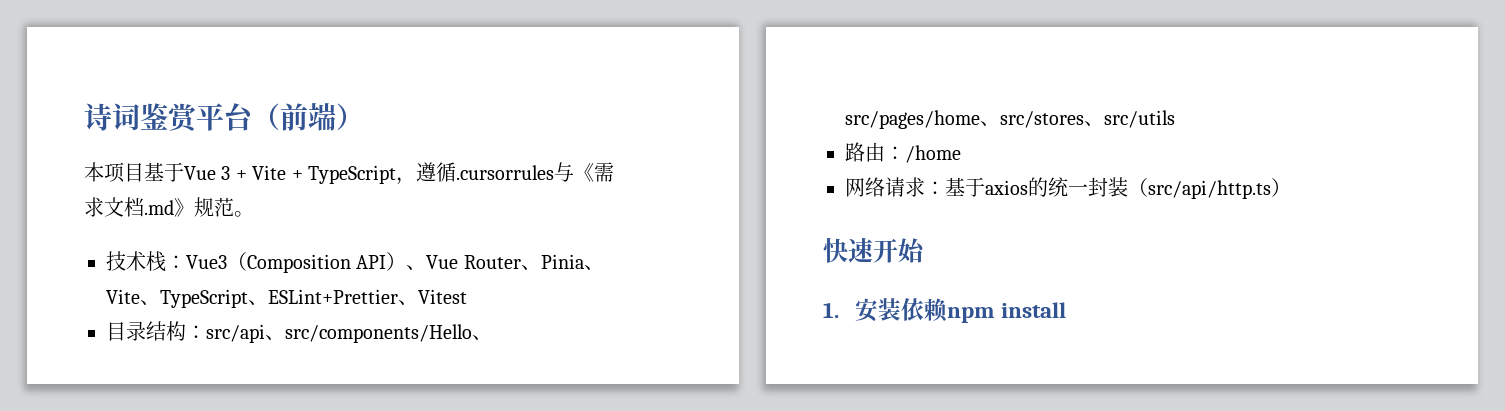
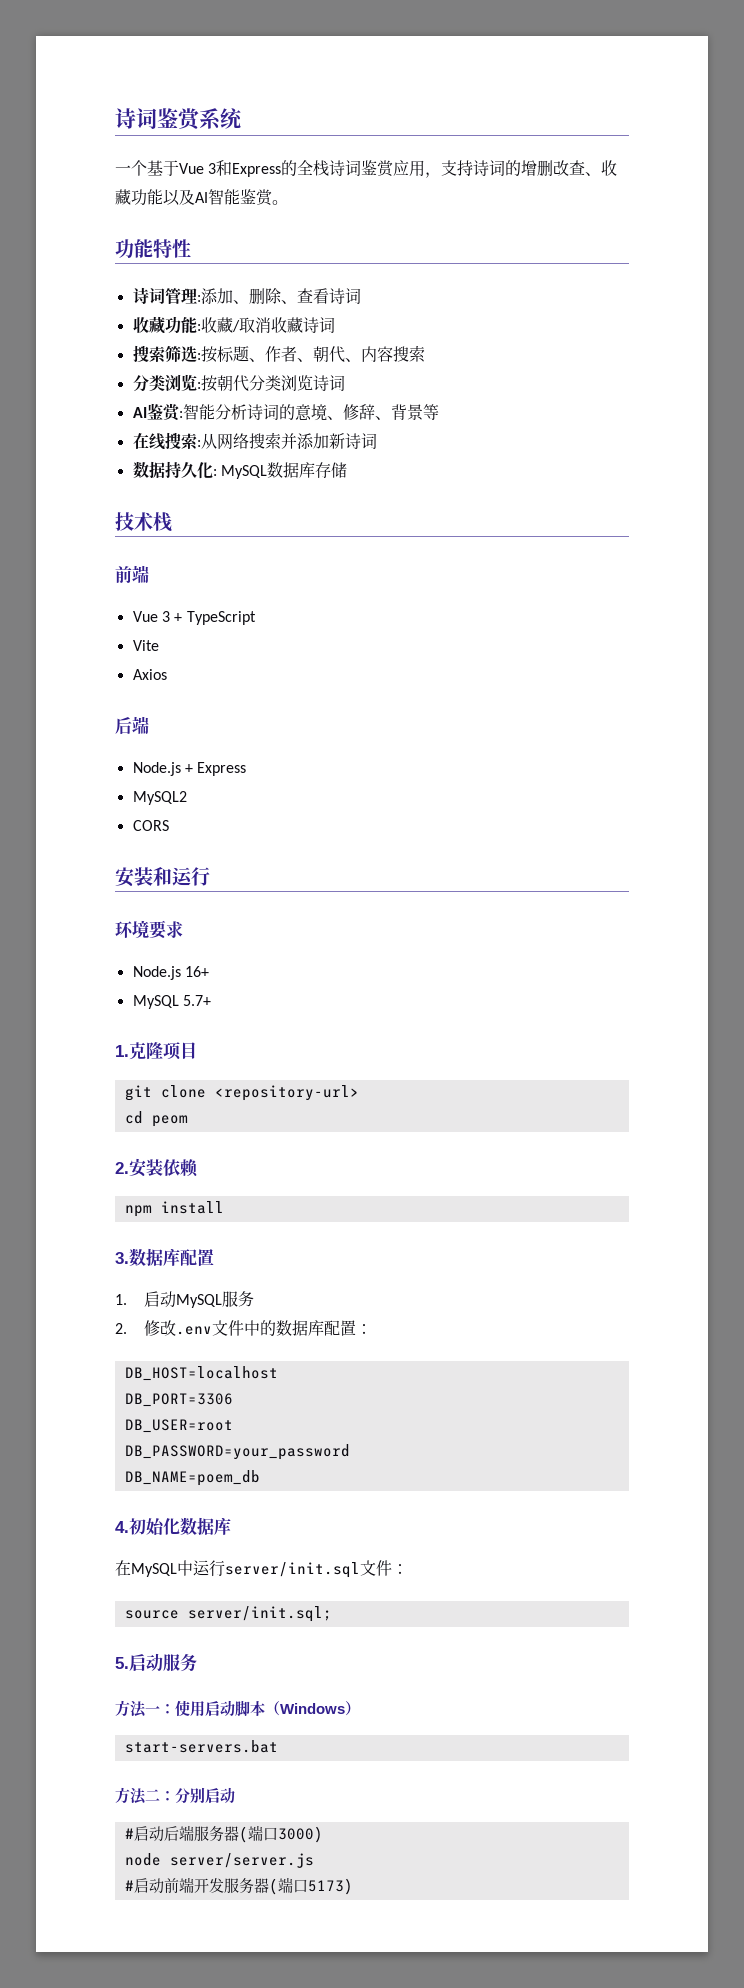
[84,103,364,133] [84,162,614,185] [84,197,254,217] [106,251,604,273] [106,289,467,308] [106,321,492,343] [845,110,1175,129] [845,142,961,163] [845,177,1291,199] [823,237,925,263] [823,302,839,318] 诗词鉴赏平台（前端） // 本项目基于Vue 3 + Vite + TypeScript，遵循.cursorrules与《需求文档.md》规范。 // 技术栈：Vue3（Composition API）、Vue Router、Pinia、Vite、TypeScript、ESLint+Prettier、Vitest // 目录结构：src/api、src/components/Hello、src/pages/home、src/stores、src/utils // 路由：/home // 网络请求：基于axios的统一封装（src/api/http.ts） // 快速开始 // 1. -> [115,108,242,131] [115,160,618,178] [115,189,288,206] [115,239,191,258] [132,287,361,305] [132,316,335,334] [132,345,425,363] [132,374,345,392] [132,403,439,421] [132,432,377,450] [132,461,347,479] [115,512,172,532] [115,565,149,583] [132,611,256,625] [132,640,159,651] [132,669,167,680] [115,716,149,735] [132,762,247,776] [132,791,187,805] [132,820,169,831] [115,867,210,887] [115,920,183,939] [132,966,209,980] [132,995,211,1009] [115,1042,197,1060] [124,1085,359,1101] [124,1111,188,1127] [115,1162,129,1174] 诗词鉴赏系统 // 一个基于Vue 3和Express的全栈诗词鉴赏应用，支持诗词的增删改查、收藏功能以及AI智能鉴赏。 // 功能特性 // 诗词管理:添加、删除、查看诗词 // 收藏功能:收藏/取消收藏诗词 // 搜索筛选:按标题、作者、朝代、内容搜索 // 分类浏览:按朝代分类浏览诗词 // AI鉴赏:智能分析诗词的意境、修辞、背景等 // 在线搜索:从网络搜索并添加新诗词 // 数据持久化: MySQL数据库存储 // 技术栈 // 前端 // Vue 3 + TypeScript // Vite // Axios // 后端 // Node.js + Express // MySQL2 // CORS // 安装和运行 // 环境要求 // Node.js 16+ // MySQL 5.7+ // 1.克隆项目 // git clone <repository-url> // cd peom // 2.
(948, 310) none -> (198, 1168) //
(1066, 310) none -> [115,1248,214,1267] [115,1291,255,1308] [115,1320,373,1336] [124,1366,278,1381] [124,1393,233,1407] [124,1419,233,1433] [124,1444,350,1460] [124,1470,260,1486] [115,1517,231,1536] [115,1560,408,1578] [124,1606,332,1622] [115,1653,197,1672] [115,1700,360,1717] [124,1740,278,1753] [115,1787,235,1804] [124,1825,323,1843] [124,1853,314,1868] [124,1877,353,1895] // 3.数据库配置 // 1.启动MySQL服务 // 2.修改.env文件中的数据库配置： // DB_HOST=localhost // DB_PORT=3306 // DB_USER=root // DB_PASSWORD=your_password // DB_NAME=poem_db // 4.初始化数据库 // 在MySQL中运行server/init.sql文件： // source server/init.sql; // 5.启动服务 // 方法一：使用启动脚本（Windows） // start-servers.bat // 方法二：分别启动 // #启动后端服务器(端口3000) // node server/server.js // #启动前端开发服务器(端口5173)

